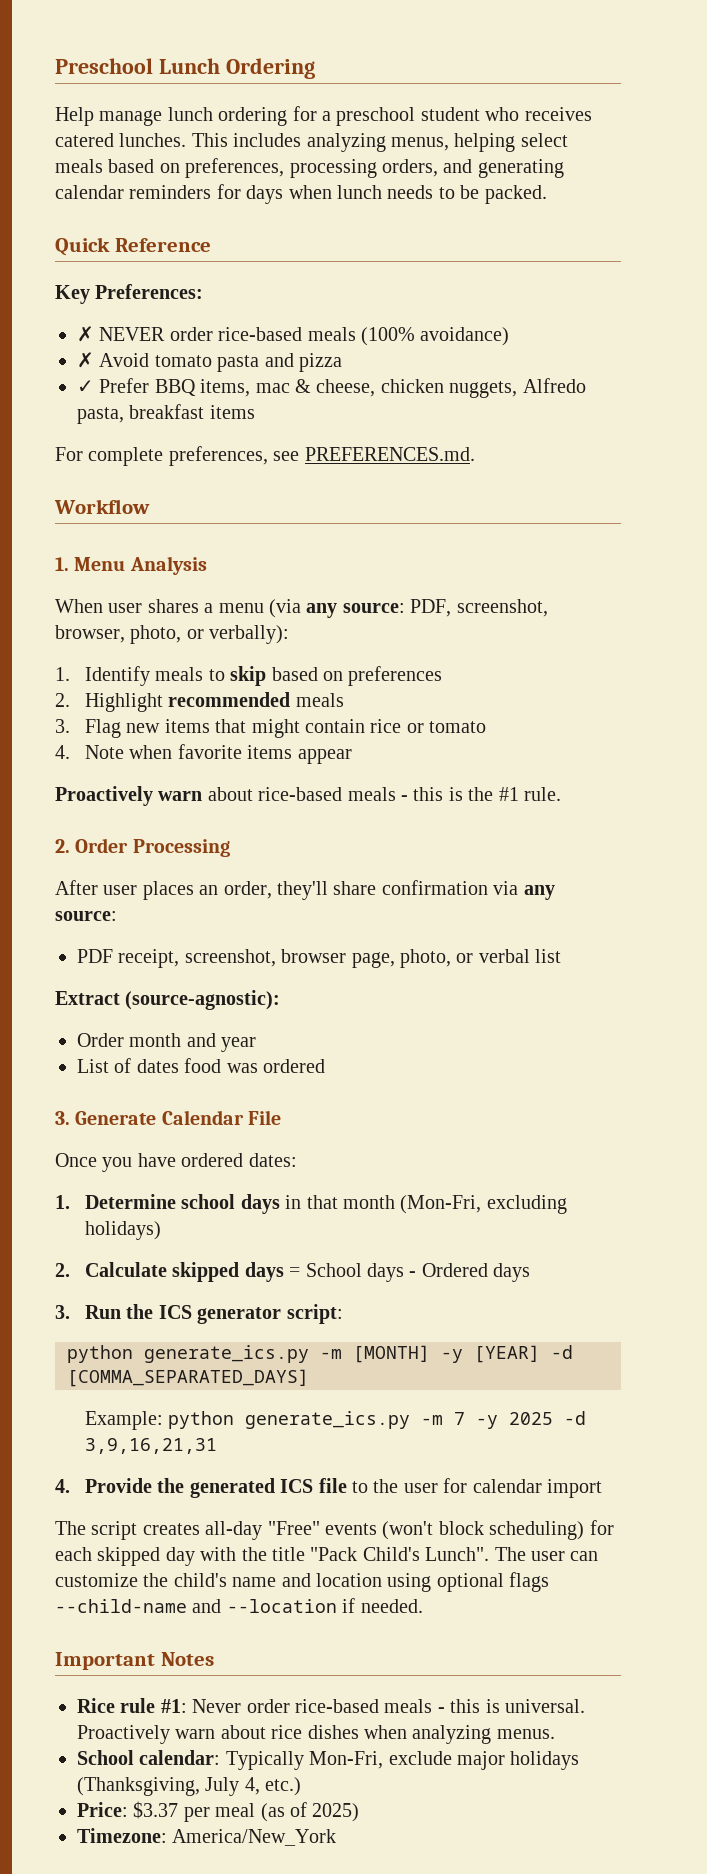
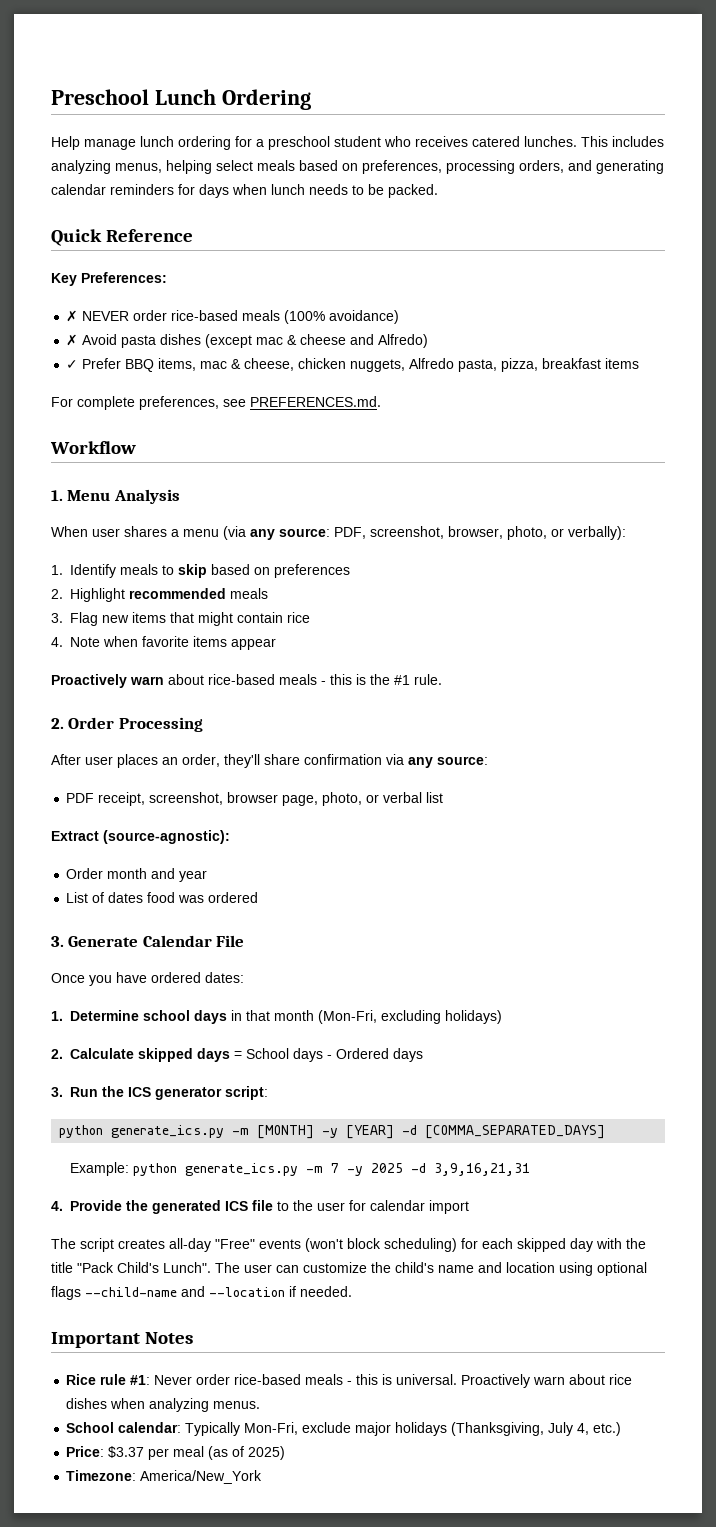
[154,353,342,372] tomato pasta and pizza -> [121,334,429,348] pasta dishes (except mac & cheese and Alfredo)
(124, 415) none -> [501,358,539,372] pizza,
[406,721,487,733] or tomato -> (310, 617) none

